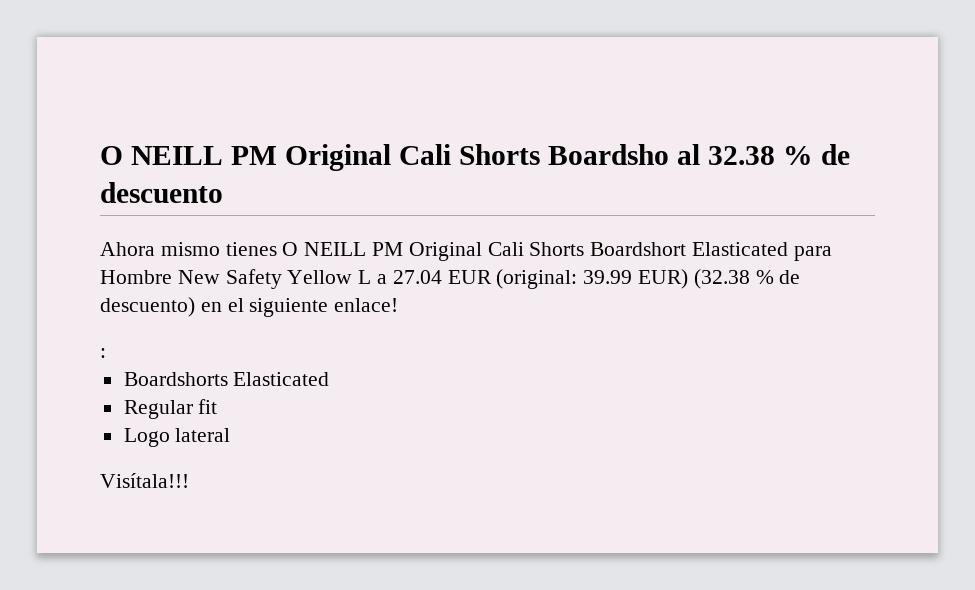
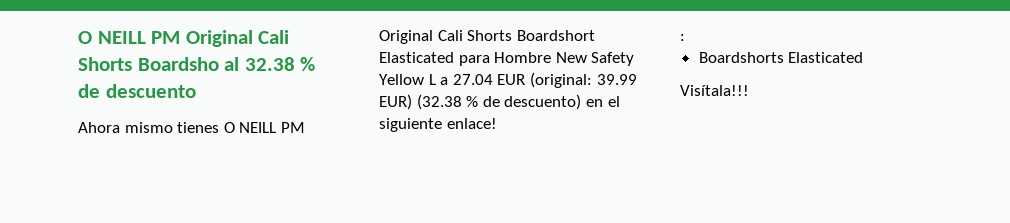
[123,399,218,419] [123,428,231,447] // Regular fit // Logo lateral -> (864, 57) none

